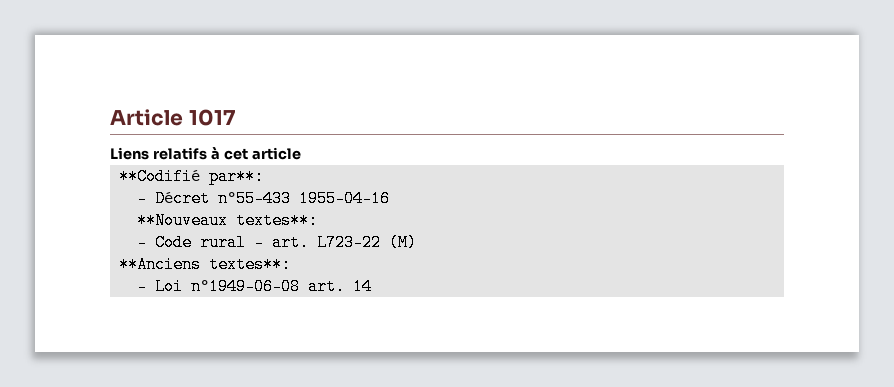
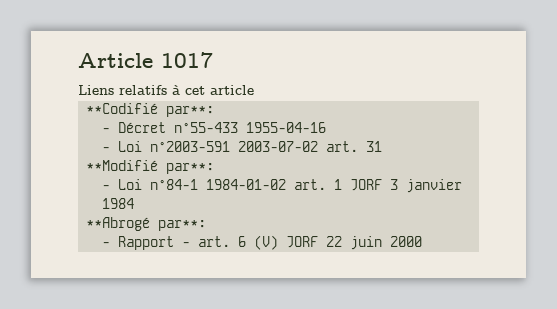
[136,212,318,229] [136,234,417,251] [118,256,291,273] [136,278,372,295] **Nouveaux textes**: // - Code rural - art. L723-22 (M) // **Anciens textes**: // - Loi n°1949-06-08 art. 14 -> [102,141,383,152] [86,160,215,174] [102,179,463,193] [102,198,135,209] [86,217,207,231] [102,235,423,250] - Loi n°2003-591 2003-07-02 art. 31 // **Modifié par**: // - Loi n°84-1 1984-01-02 art. 1 JORF 3 janvier 1984 // **Abrogé par**: // - Rapport - art. 6 (V) JORF 22 juin 2000

